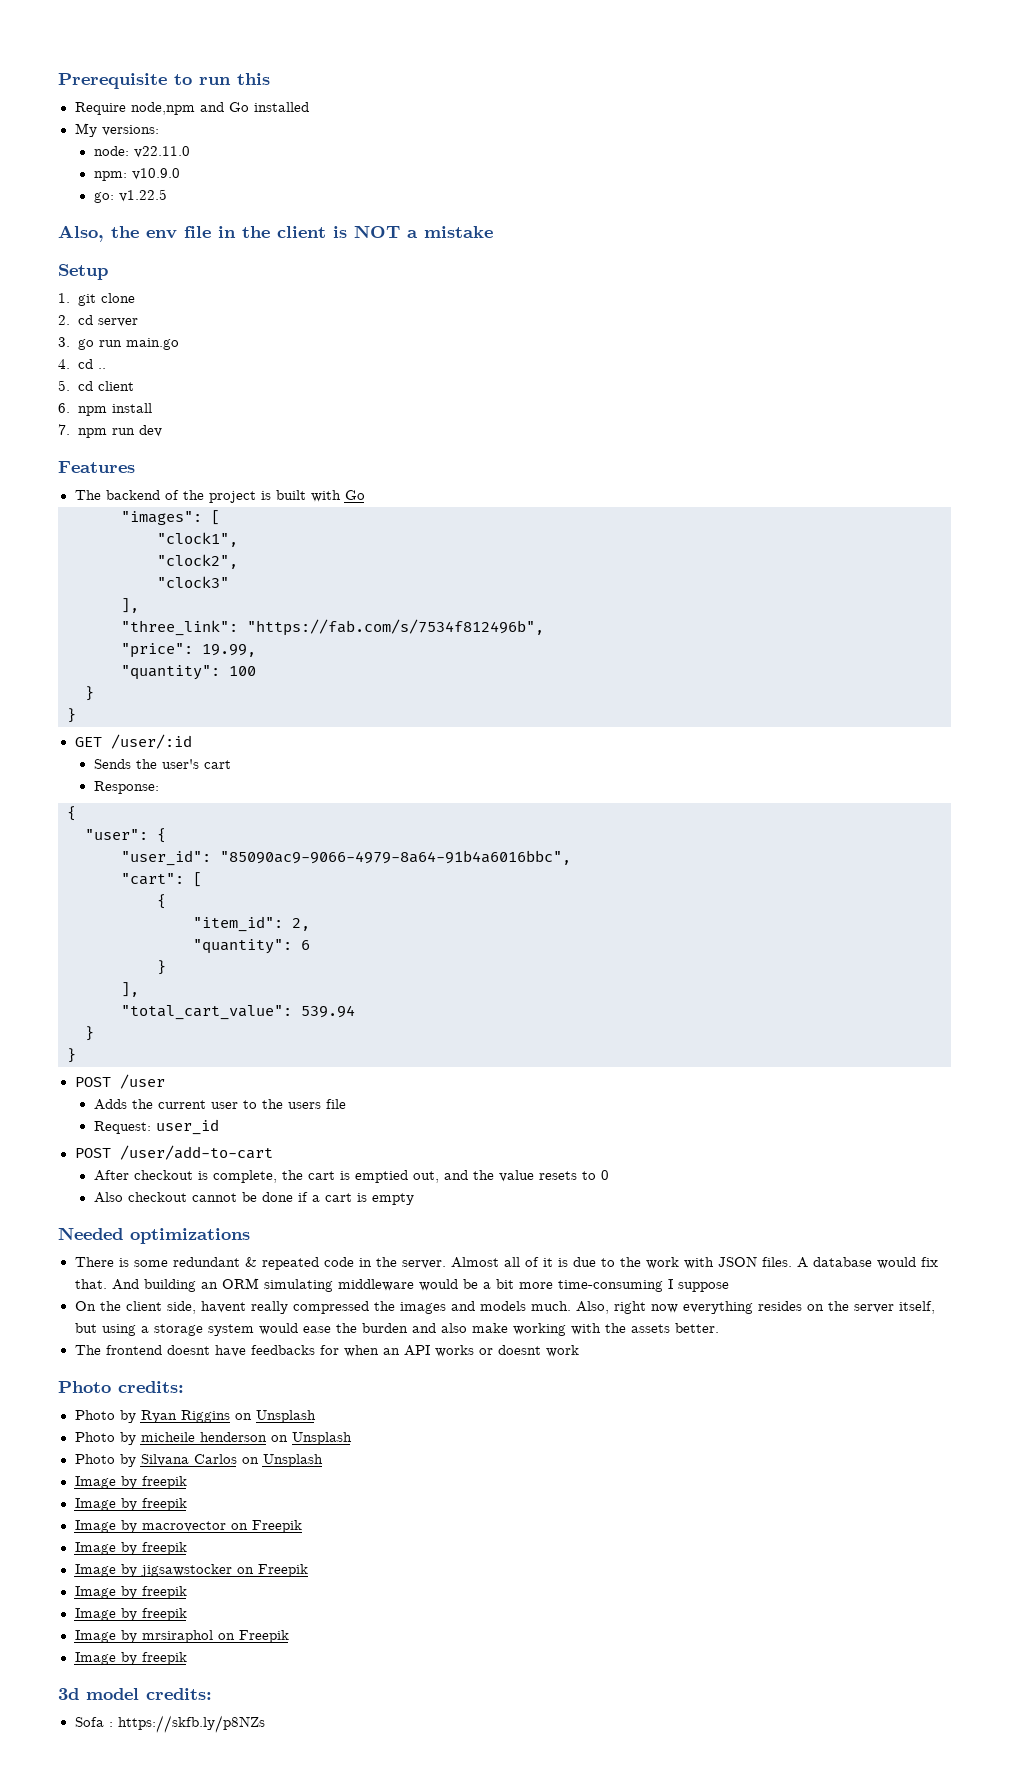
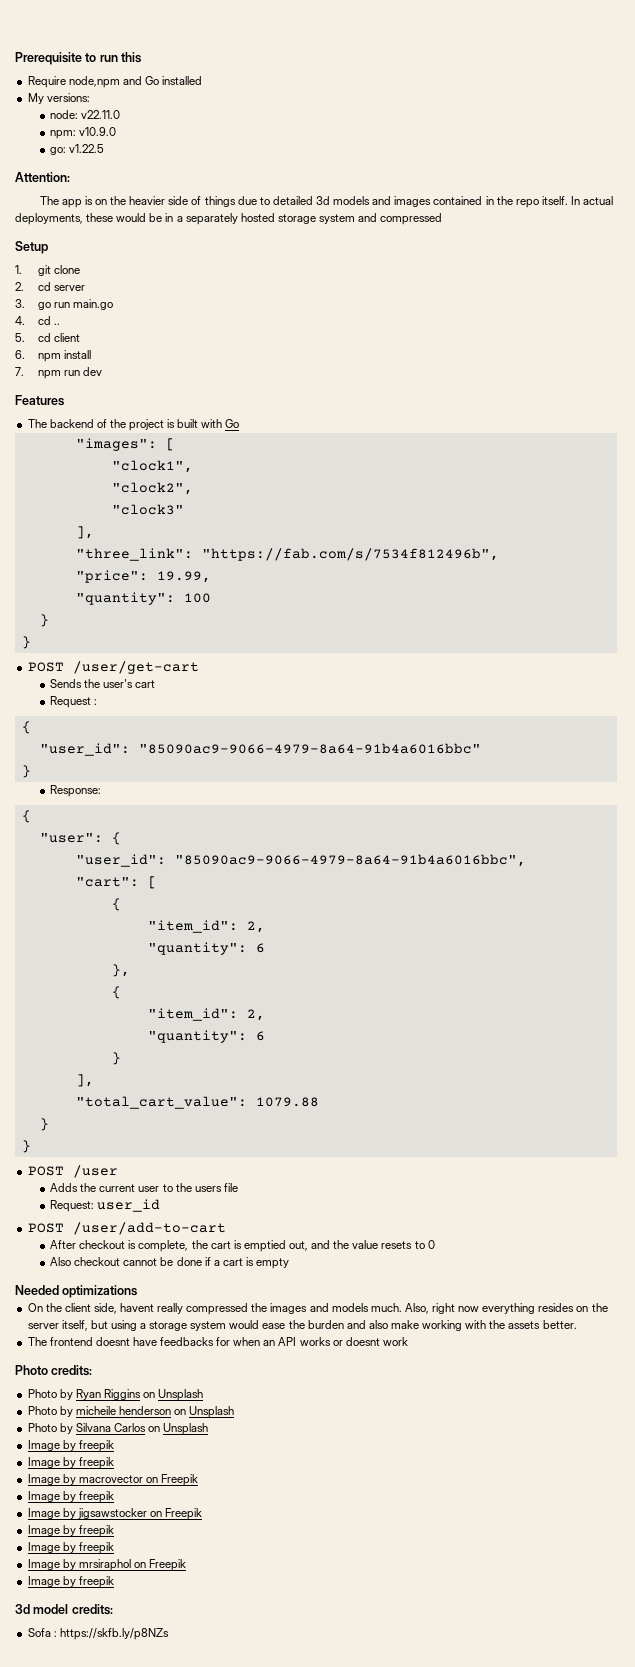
[58,225,493,242] Also, the env file in the client is NOT a mistake -> [15,172,70,182] [39,196,614,208] [15,213,443,225] Attention: // The app is on the heavier side of things due to detailed 3d models and images contained in the repo itself. In actual deployments, these would be in a separately hosted storage system and compressed
[74,734,192,749] GET /user/:id -> [27,661,199,674] POST /user/get-cart
(231, 764) none -> [50,696,98,708] [21,721,31,734] [39,743,481,756] [21,765,31,778] // Request : // { // "user_id": "85090ac9-9066-4979-8a64-91b4a6016bbc" // }
(310, 945) none -> [111,964,130,977] [111,986,121,999] [147,1008,265,1021] [147,1030,265,1043] // }, // { // "item_id": 2, // "quantity": 6
[301,1005,355,1018] 539.94 -> [255,1097,319,1107] 1079.88
[74,1256,938,1270] [74,1278,729,1292] // There is some redundant & repeated code in the server. Almost all of it is due to the work with JSON files. A database would fix that. And building an ORM simulating middleware would be a bit more time-consuming I suppose -> (138, 1291) none

